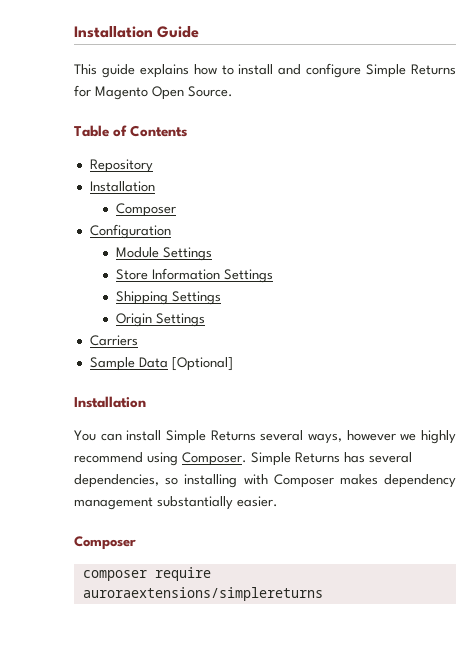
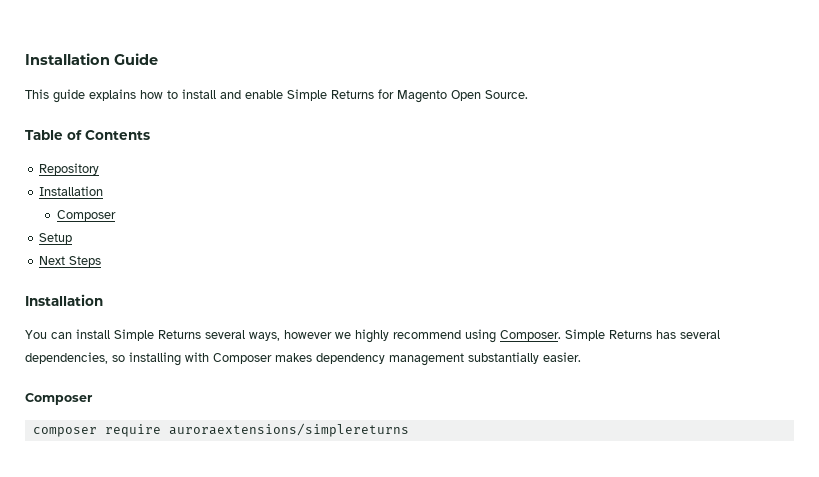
[306,63,362,78] configure -> [245,90,283,99] enable
[89,224,171,239] [115,247,212,261] [115,268,273,283] [115,291,221,305] [115,313,205,327] [89,335,138,346] [89,357,233,371] Configuration // Module Settings // Store Information Settings // Shipping Settings // Origin Settings // Carriers // Sample Data [Optional] -> [39,233,73,244] [39,256,102,267] Setup // Next Steps

